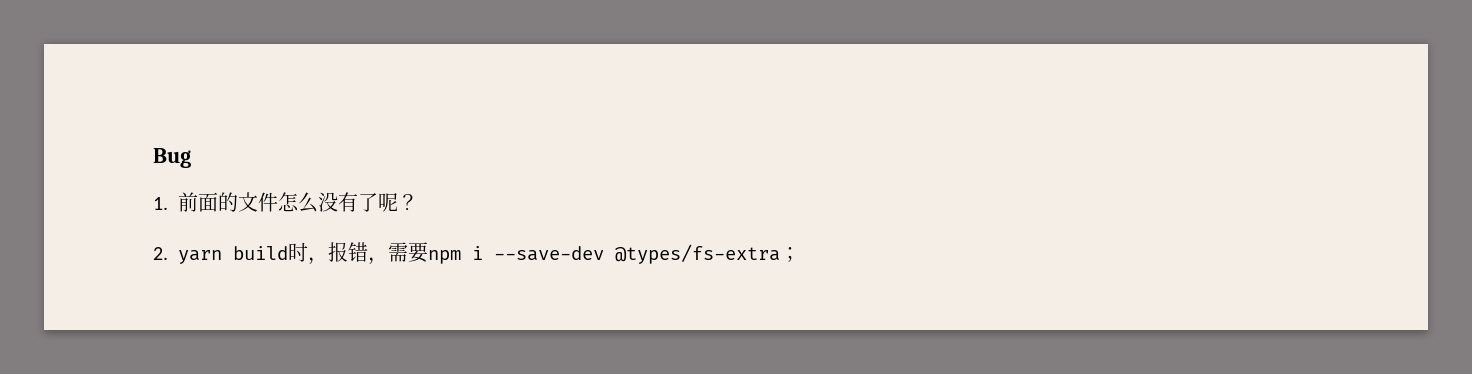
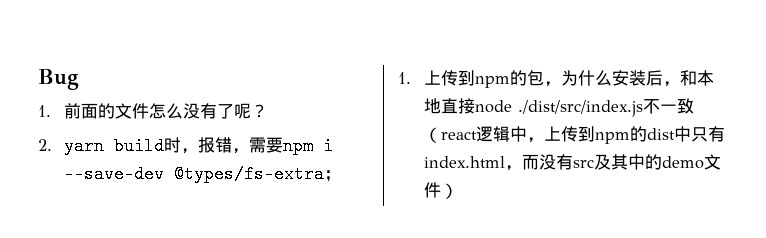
(800, 254) none -> [398,70,714,88] [423,98,694,117] [423,126,725,144] [423,154,721,171] [423,182,458,199] // 1.上传到npm的包，为什么安装后，和本地直接node ./dist/src/index.js不一致（react逻辑中，上传到npm的dist中只有index.html，而没有src及其中的demo文件）

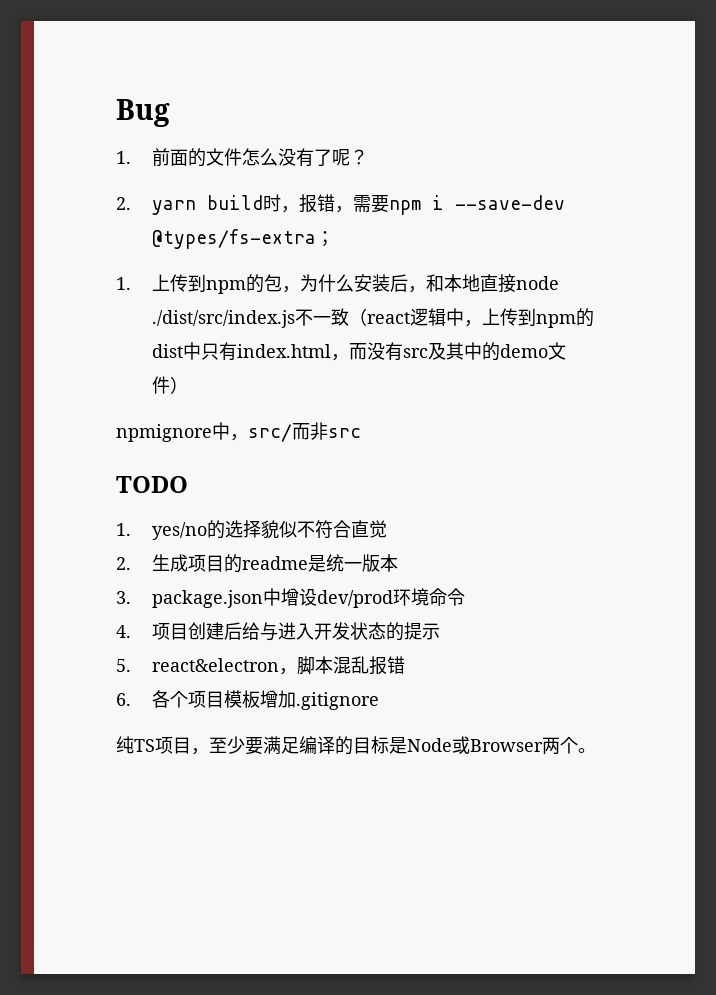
(458, 191) none -> [116,422,361,442] [116,476,188,493] [116,520,387,540] [116,554,398,573] [116,588,465,608] [116,622,440,641] [116,656,405,675] [116,690,379,710] [116,736,596,755] // npmignore中，src/而非src // TODO // 1. yes/no的选择貌似不符合直觉 // 2.生成项目的readme是统一版本 // 3. package.json中增设dev/prod环境命令 // 4.项目创建后给与进入开发状态的提示 // 5. react&electron，脚本混乱报错 // 6.各个项目模板增加.gitignore // 纯TS项目，至少要满足编译的目标是Node或Browser两个。

